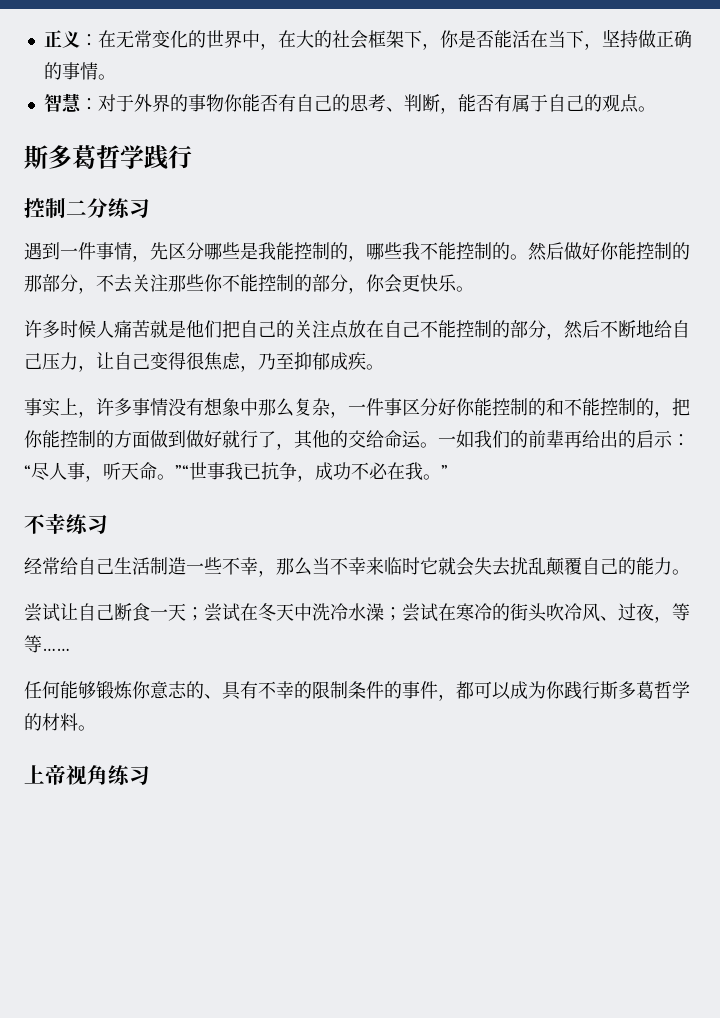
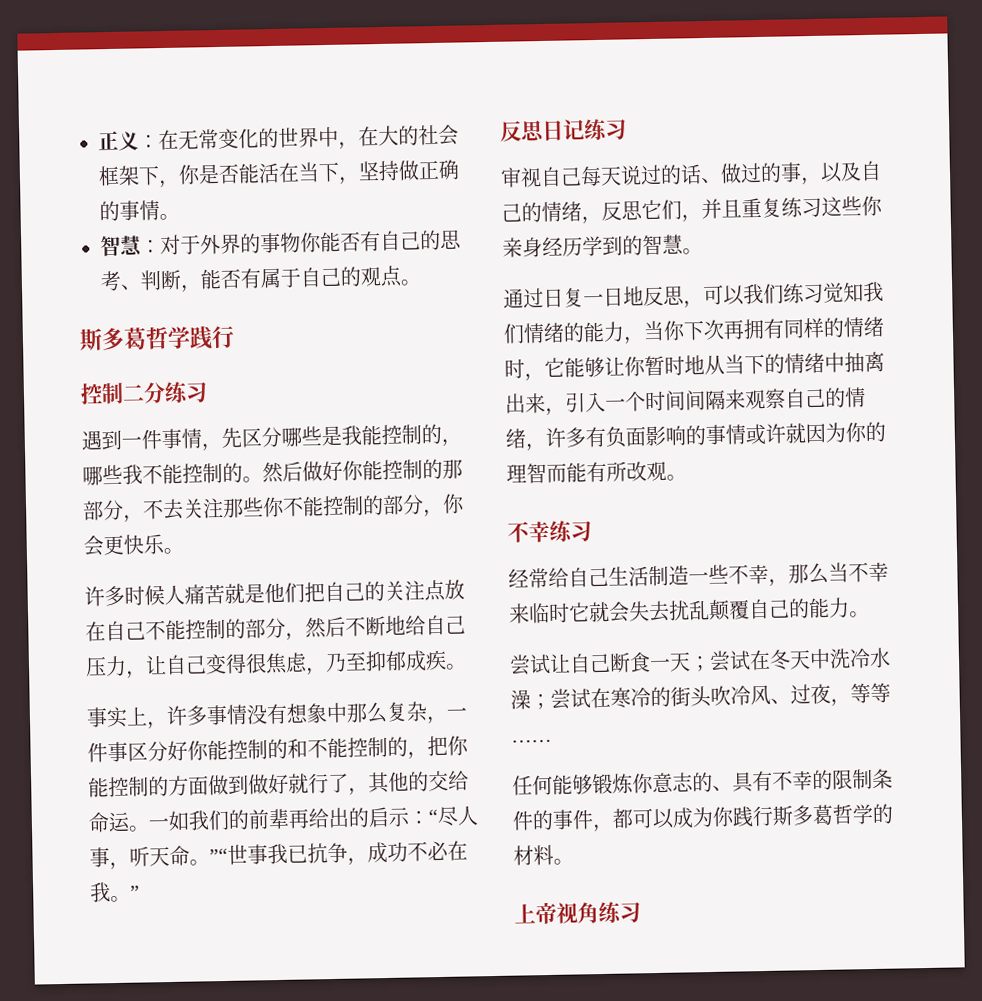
(448, 471) none -> [499,118,627,142] [500,160,882,188] [501,195,883,225] [502,234,703,258] [503,281,884,309] [503,316,885,345] [504,351,885,382] [505,387,866,416] [505,421,886,452] [506,461,687,484] // 反思日记练习 // 审视自己每天说过的话、做过的事，以及自己的情绪，反思它们，并且重复练习这些你亲身经历学到的智慧。 // 通过日复一日地反思，可以我们练习觉知我们情绪的能力，当你下次再拥有同样的情绪时，它能够让你暂时地从当下的情绪中抽离出来，引入一个时间间隔来观察自己的情绪，许多有负面影响的事情或许就因为你的理智而能有所改观。

